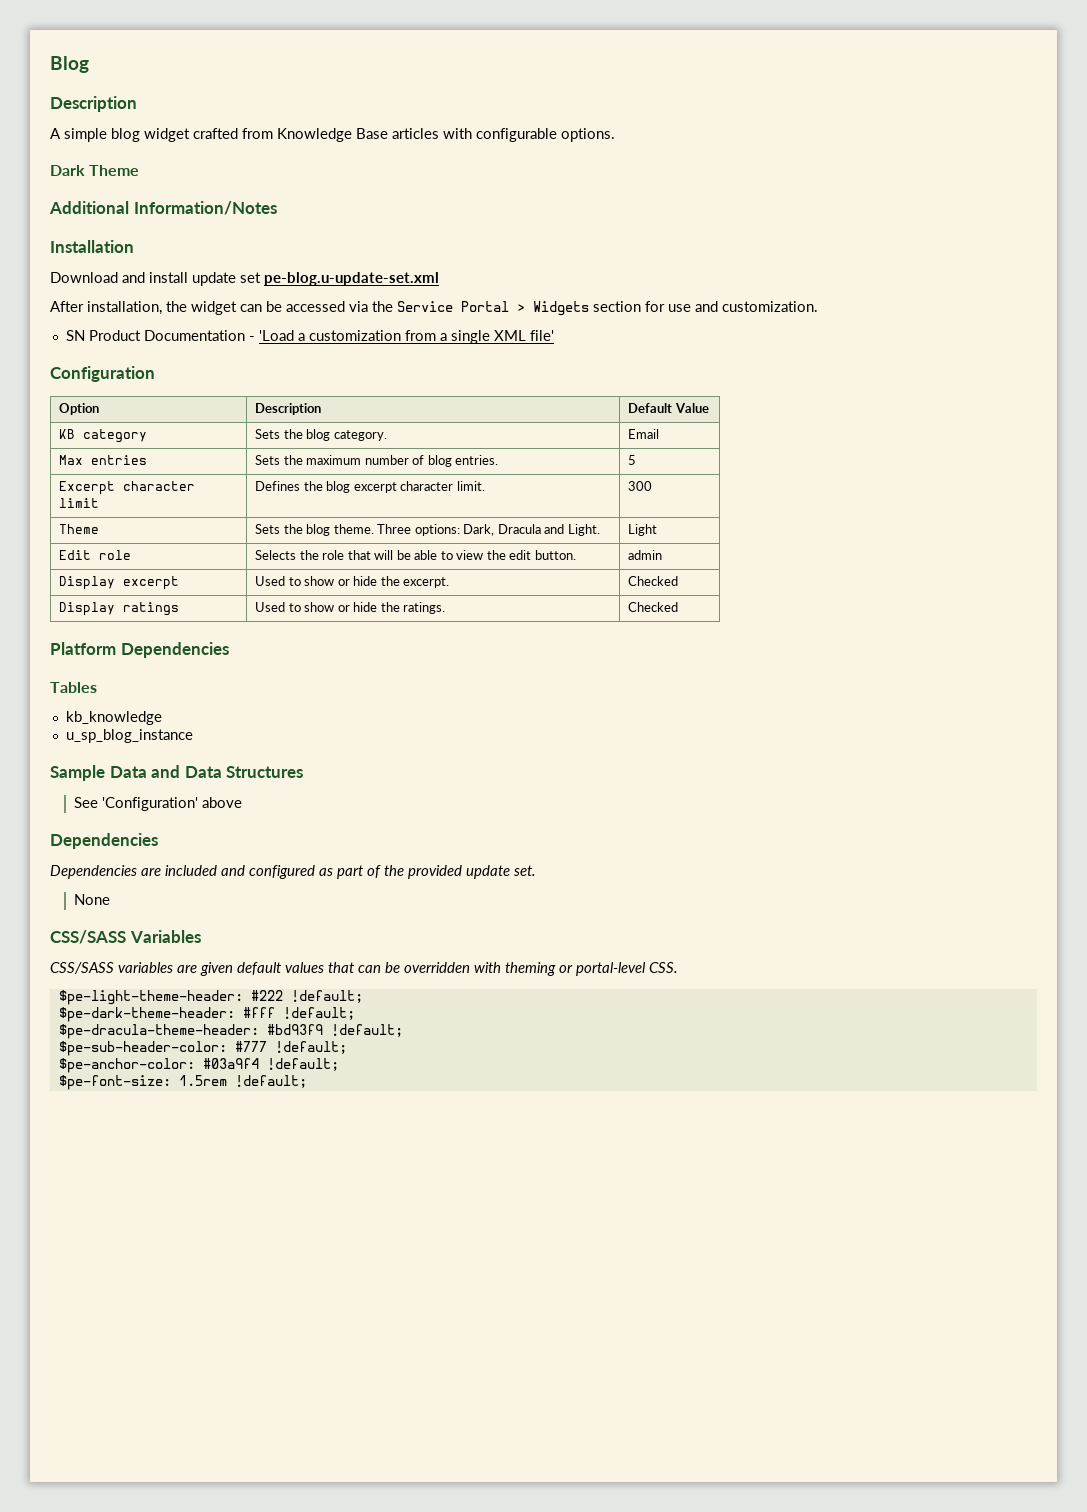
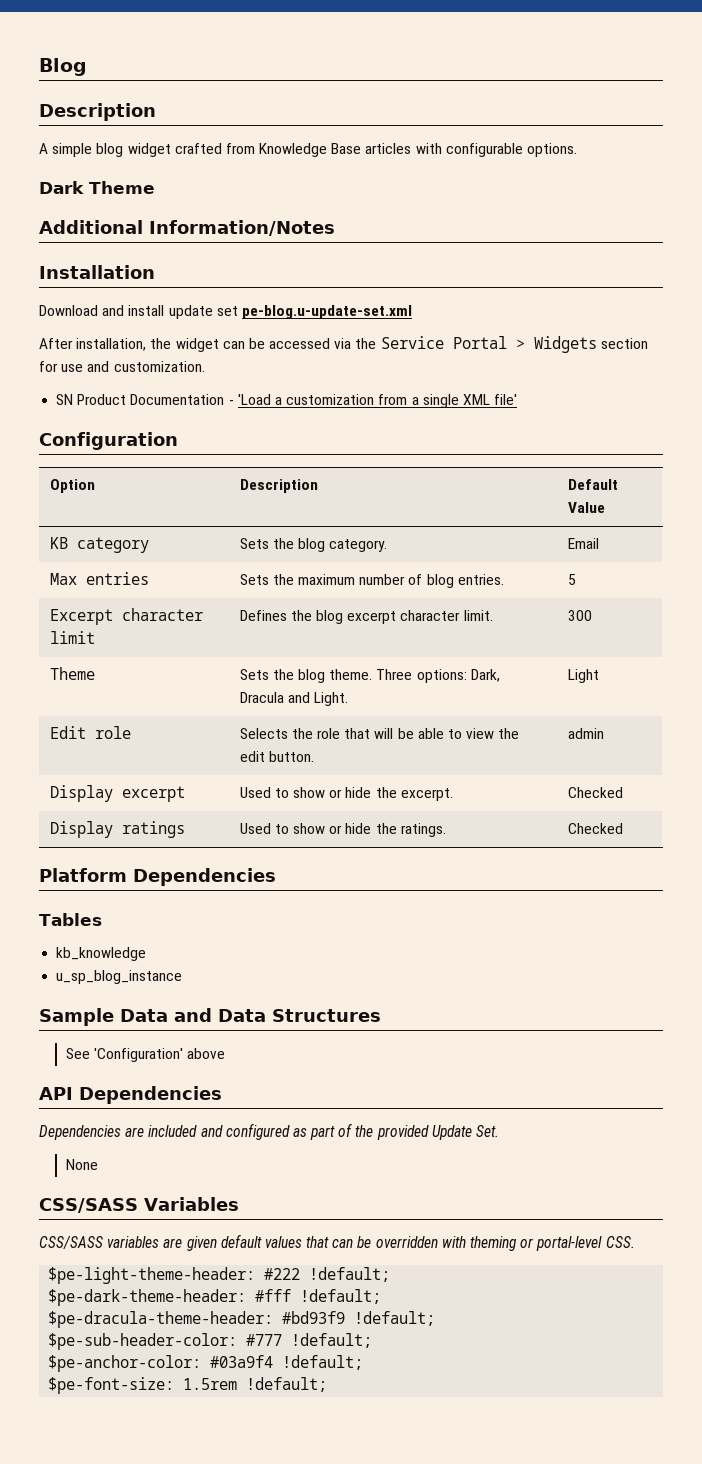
(243, 802) none -> [39,1087,73,1100] API
[466,865,536,879] update set. -> [431,1125,500,1140] Update Set.

